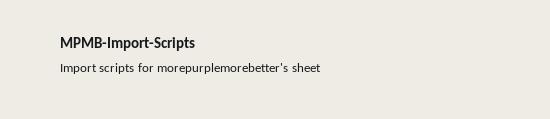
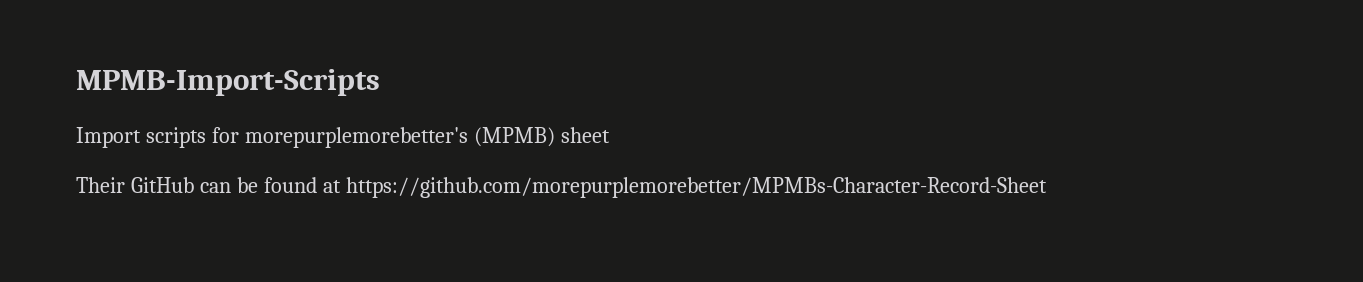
(289, 68) none -> [473,127,555,147] (MPMB)
(321, 67) none -> [76,177,1047,198] // Their GitHub can be found at https://github.com/morepurplemorebetter/MPMBs-Character-Record-Sheet

